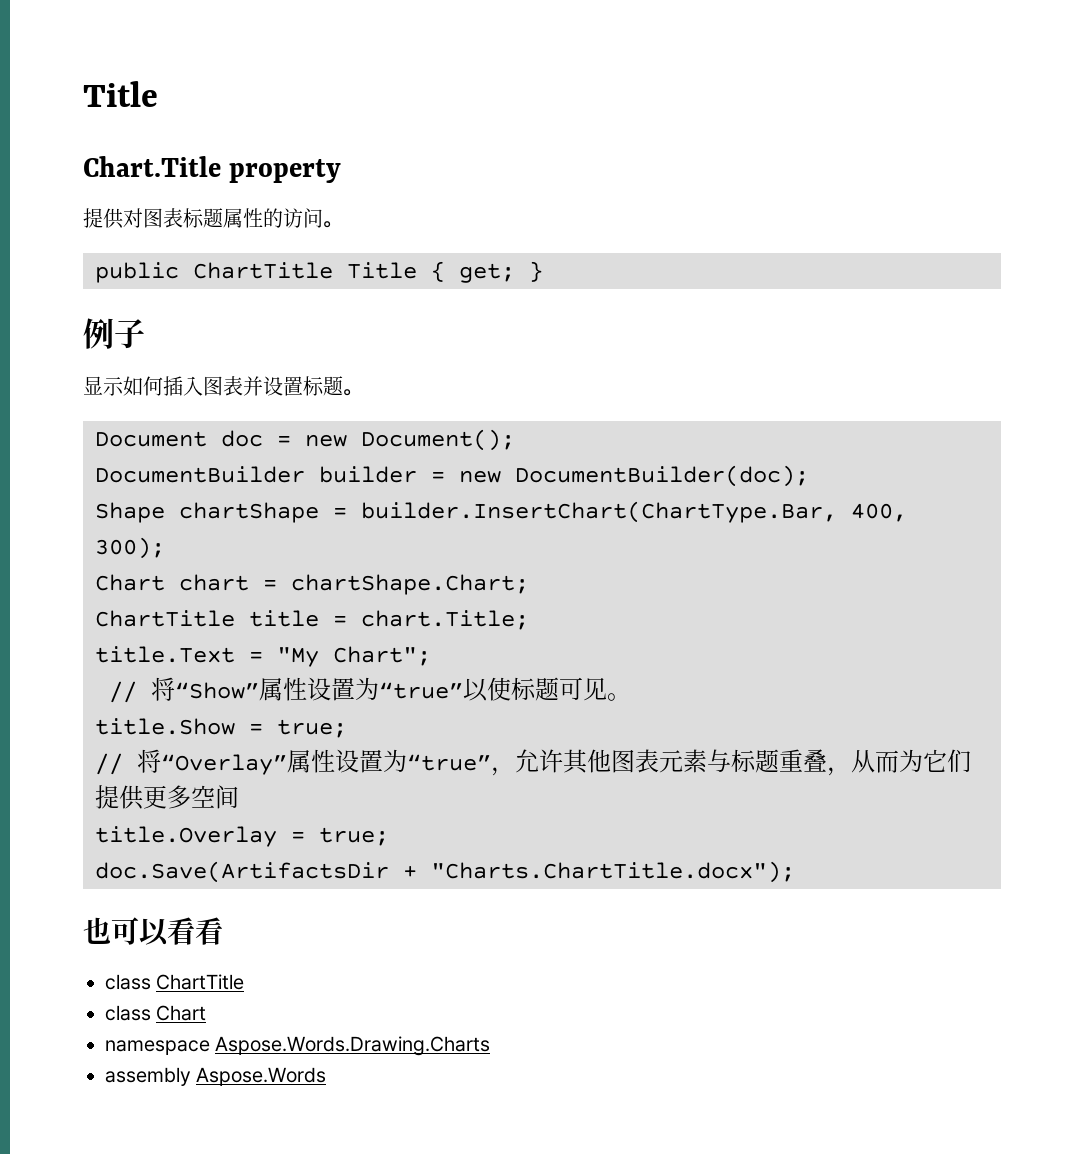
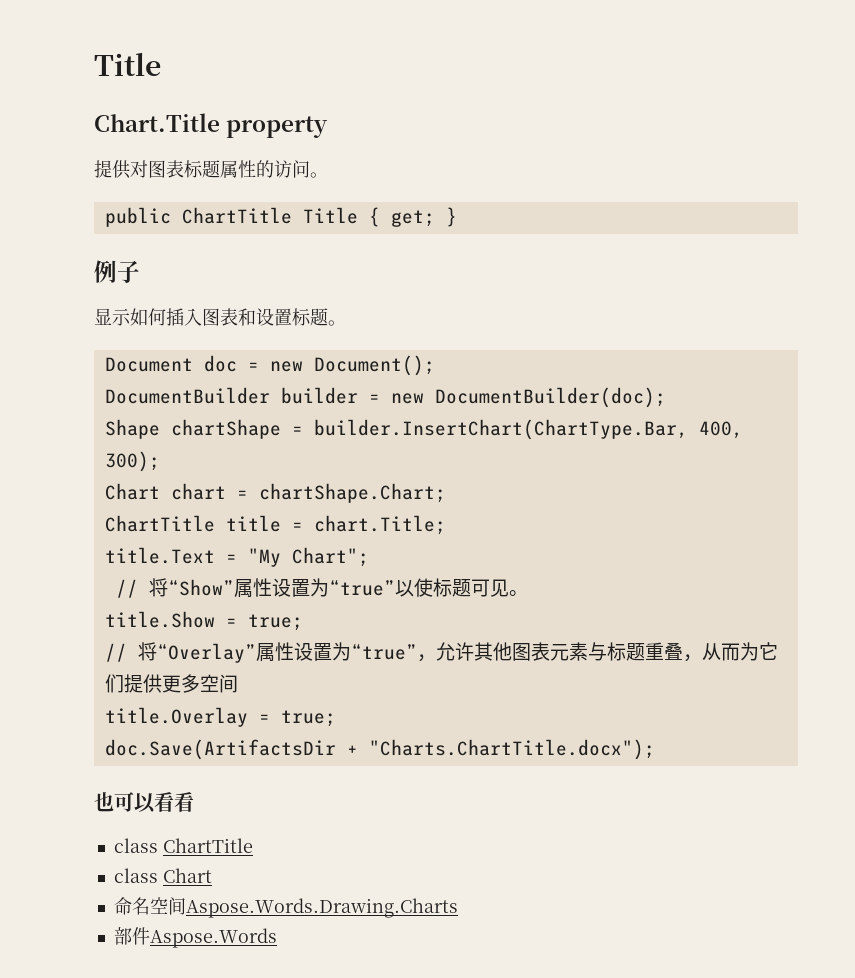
[243,376,263,396] 并 -> [238,308,256,326] 和
[105,1040,210,1055] namespace -> [113,897,186,915] 命名空间
[105,1067,191,1086] assembly -> [113,927,150,945] 部件

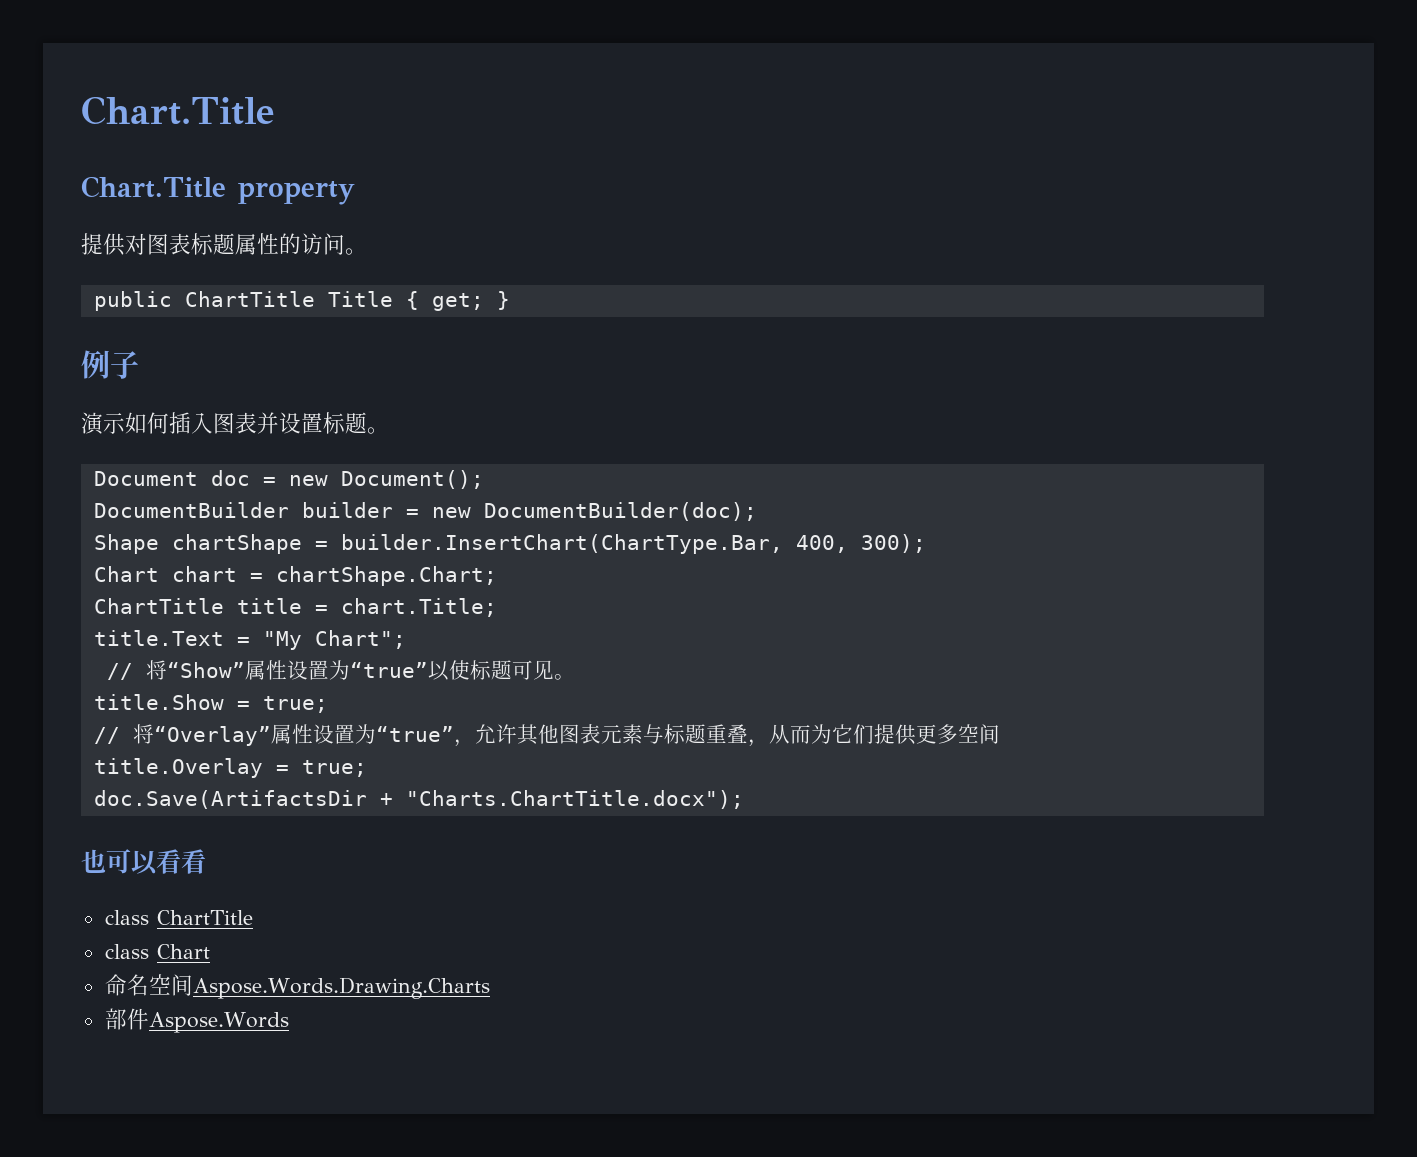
[94,52,161,76] Title -> [81,96,275,125] Chart.Title
[94,308,112,325] 显 -> [81,412,104,435] 演
[238,308,256,326] 和 -> [257,412,279,434] 并

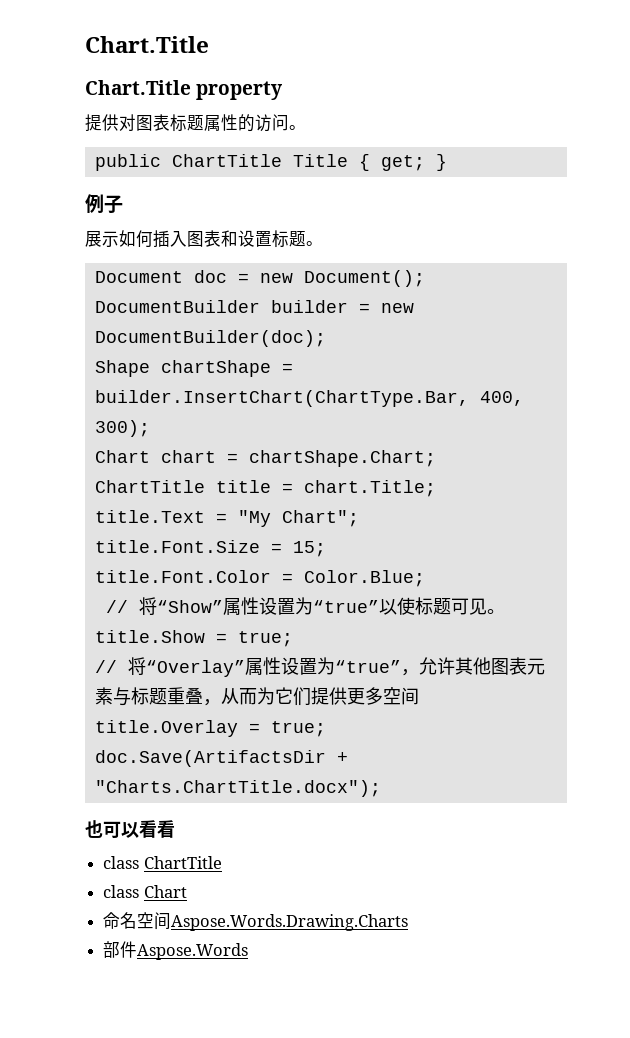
[81,412,104,435] 演 -> [85,231,102,247] 展
[257,412,279,434] 并 -> [221,230,238,247] 和
(406, 639) none -> [94,540,326,557] [94,570,425,587] // title.Font.Size = 15; // title.Font.Color = Color.Blue;

